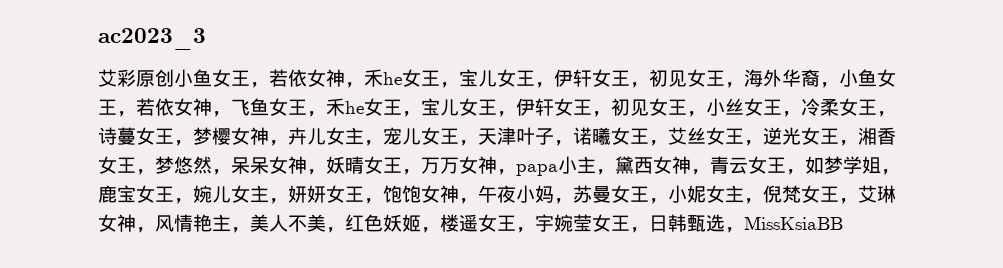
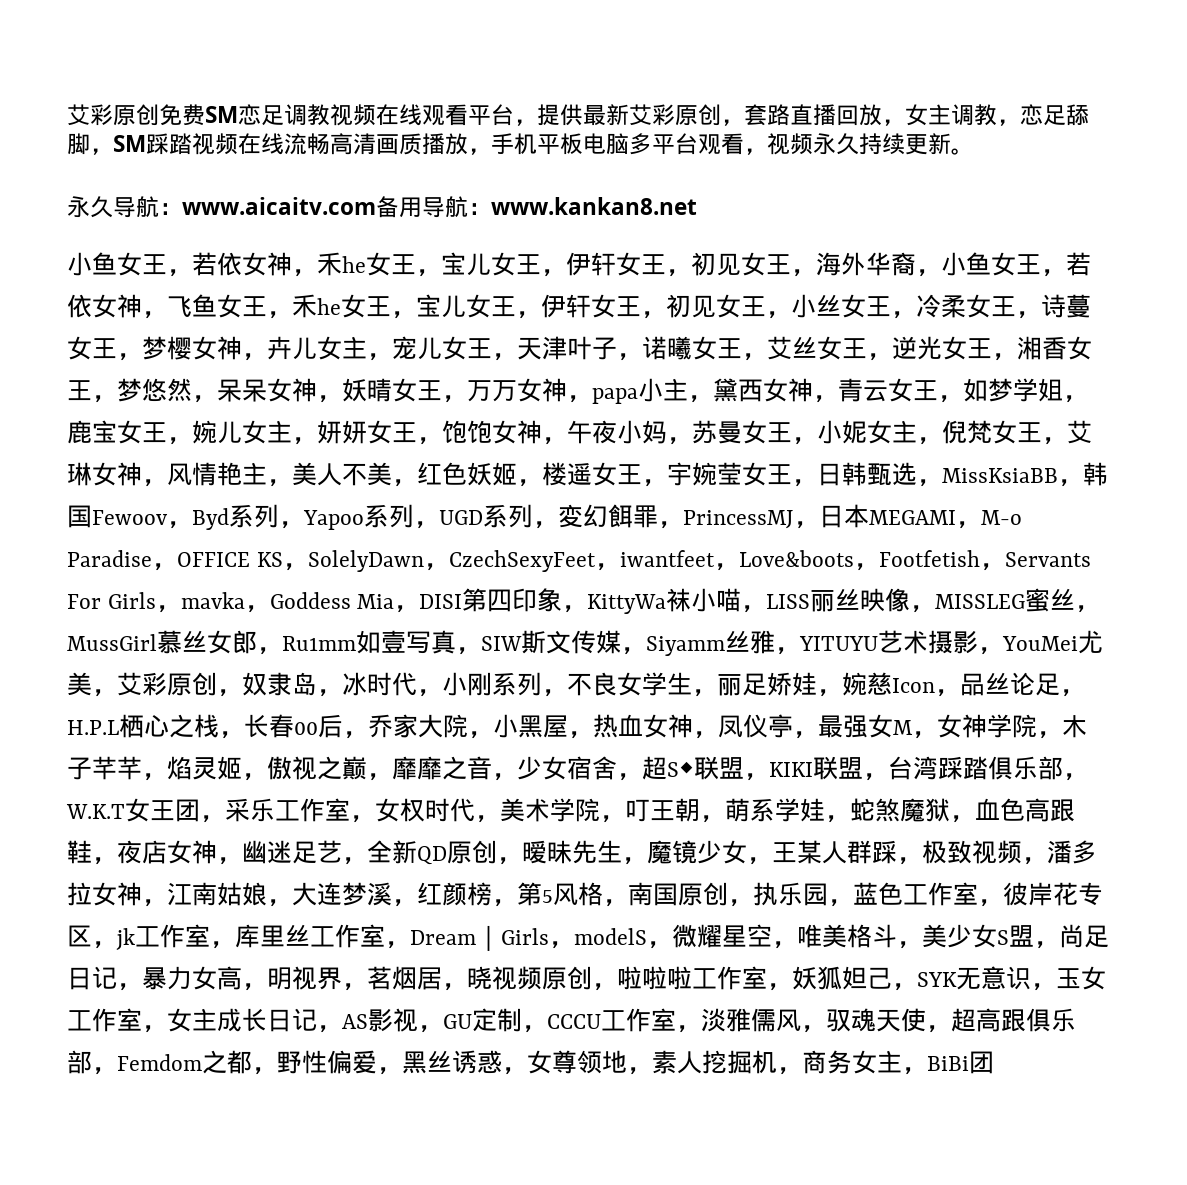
[98,28,206,50] [98,69,174,87] ac2023_3 // 艾彩原创 -> [67,104,1089,126] [67,133,974,155] [67,196,697,218] 艾彩原创免费SM恋足调教视频在线观看平台，提供最新艾彩原创，套路直播回放，女主调教，恋足舔脚，SM踩踏视频在线流畅高清画质播放，手机平板电脑多平台观看，视频永久持续更新。 // 永久导航：www.aicaitv.com备用导航：www.kankan8.net //
(843, 223) none -> [1058,462,1108,487] [67,504,1022,530] [67,550,1091,572] [67,588,1101,614] [67,630,1103,656] [67,672,1085,697] [67,714,1087,739] [67,756,1088,781] [66,798,1075,823] [67,840,1097,865] [67,882,1103,907] [67,924,1109,951] [67,966,1106,991] [67,1008,1076,1033] [67,1050,994,1075] ，韩国Fewoov，Byd系列，Yapoo系列，UGD系列，変幻餌罪，PrincessMJ，日本MEGAMI，M-o Paradise，OFFICE KS，SolelyDawn，CzechSexyFeet，iwantfeet，Love&boots，Footfetish，Servants For Girls，mavka，Goddess Mia，DISI第四印象，KittyWa袜小喵，LISS丽丝映像，MISSLEG蜜丝，MussGirl慕丝女郎，Ru1mm如壹写真，SIW斯文传媒，Siyamm丝雅，YITUYU艺术摄影，YouMei尤美，艾彩原创，奴隶岛，冰时代，小刚系列，不良女学生，丽足娇娃，婉慈Icon，品丝论足，H.P.L栖心之栈，长春00后，乔家大院，小黑屋，热血女神，凤仪亭，最强女M，女神学院，木子芊芊，焰灵姬，傲视之巅，靡靡之音，少女宿舍，超S◆联盟，KIKI联盟，台湾踩踏俱乐部，W.K.T女王团，采乐工作室，女权时代，美术学院，叮王朝，萌系学娃，蛇煞魔狱，血色高跟鞋，夜店女神，幽迷足艺，全新QD原创，暧昧先生，魔镜少女，王某人群踩，极致视频，潘多拉女神，江南姑娘，大连梦溪，红颜榜，第5风格，南国原创，执乐园，蓝色工作室，彼岸花专区，jk工作室，库里丝工作室，Dream｜Girls，modelS，微耀星空，唯美格斗，美少女S盟，尚足日记，暴力女高，明视界，茗烟居，晓视频原创，啦啦啦工作室，妖狐妲己，SYK无意识，玉女工作室，女主成长日记，AS影视，GU定制，CCCU工作室，淡雅儒风，驭魂天使，超高跟俱乐部，Femdom之都，野性偏爱，黑丝诱惑，女尊领地，素人挖掘机，商务女主，BiBi团

